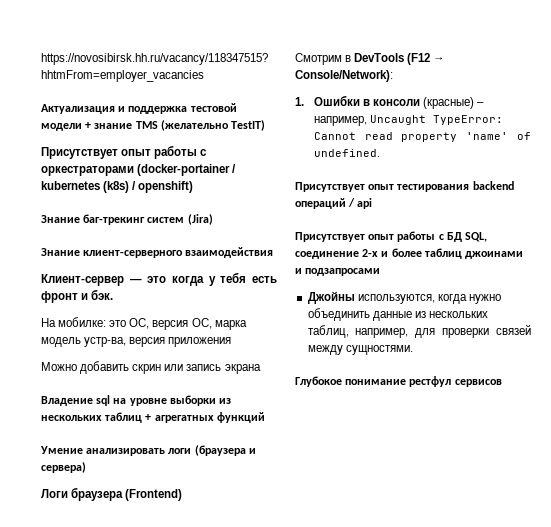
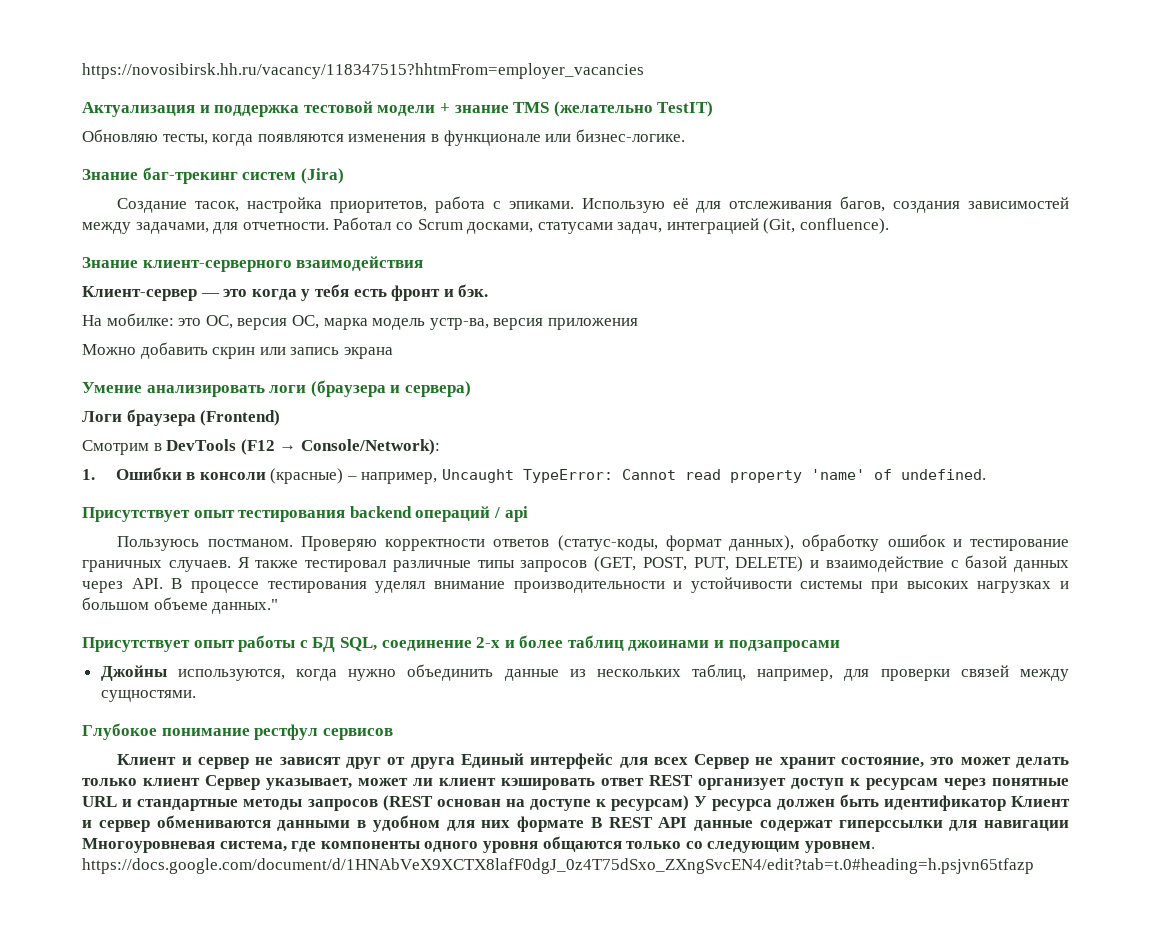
[41,145,208,159] [41,164,237,176] [41,181,194,193] [41,214,213,225] Присутствует опыт работы с оркестраторами (docker-portainer / kubernetes (k8s) / openshift) // Знание баг-трекинг систем (Jira) -> [82,129,685,146] [82,167,344,184] [117,196,1069,213] [82,217,890,234] Обновляю тесты, когда появляются изменения в функционале или бизнес-логике. // Знание баг-трекинг систем (Jira) // Создание тасок, настройка приоритетов, работа с эпиками. Использую её для отслеживания багов, создания зависимостей между задачами, для отчетности. Работал со Scrum досками, статусами задач, интеграцией (Git, confluence).
[41,395,232,406] [41,412,265,423] // Владение sql на уровне выборки из нескольких таблиц + агрегатных функций -> (393, 353) none
(373, 203) none -> [117,534,1069,551] [82,555,1069,572] [82,577,1069,593] [82,597,279,614] // Пользуюсь постманом. Проверяю корректности ответов (статус-коды, формат данных), обработку ошибок и тестирование граничных случаев. Я также тестировал различные типы запросов (GET, POST, PUT, DELETE) и взаимодействие с базой данных через API. В процессе тестирования уделял внимание производительности и устойчивости системы при высоких нагрузках и большом объеме данных."
(502, 383) none -> [117,753,1069,769] [82,775,1069,790] [82,794,1070,811] [82,815,1069,832] [82,836,875,853] [82,858,1034,874] // Клиент и сервер не зависят друг от друга Единый интерфейс для всех Сервер не хранит состояние, это может делать только клиент Сервер указывает, может ли клиент кэшировать ответ REST организует доступ к ресурсам через понятные URL и стандартные методы запросов (REST основан на доступе к ресурсам) У ресурса должен быть идентификатор Клиент и сервер обмениваются данными в удобном для них формате В REST API данные содержат гиперссылки для навигации Многоуровневая система, где компоненты одного уровня общаются только со следующим уровнем. https://docs.google.com/document/d/1HNAbVeX9XCTX8lafF0dgJ_0z4T75dSxo_ZXngSvcEN4/edit?tab=t.0#heading=h.psjvn65tfazp

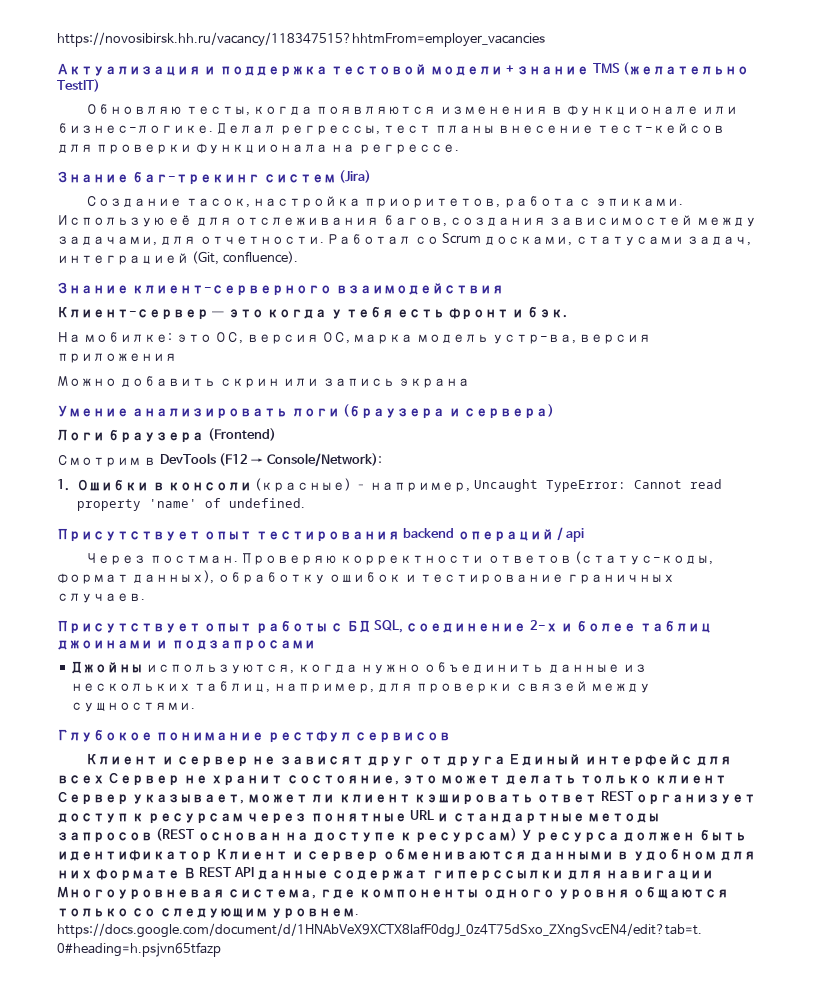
(685, 135) none -> [216,123,726,135] [57,143,459,154] Делал регрессы, тест планы внесение тест-кейсов для проверки функционала на регрессе.
[117,536,293,551] Пользуюсь постманом. -> [86,553,238,565] Через постман.
[237,555,1069,572] [82,577,1069,593] [82,597,279,614] Я также тестировал различные типы запросов (GET, POST, PUT, DELETE) и взаимодействие с базой данных через API. В процессе тестирования уделял внимание производительности и устойчивости системы при высоких нагрузках и большом объеме данных." -> (145, 598) none

